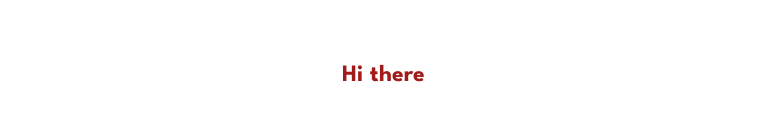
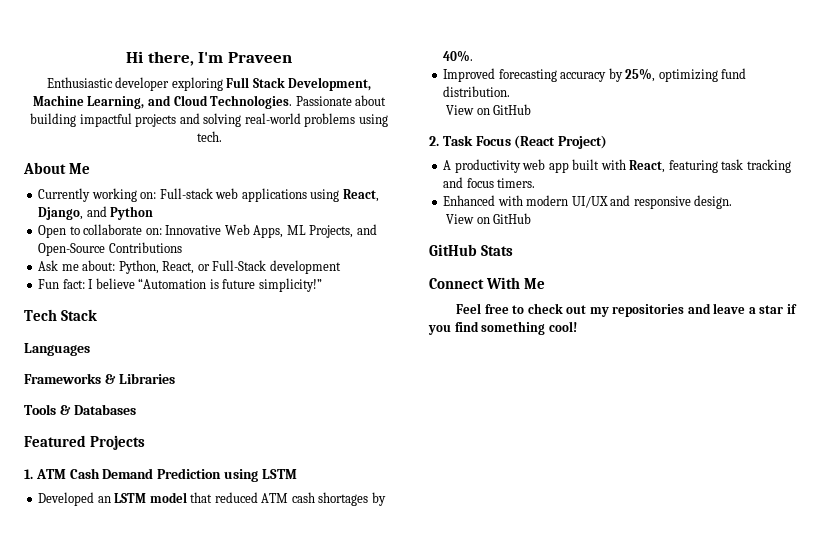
[369,64,425,82] there -> [147,51,292,66] [46,77,372,91] [32,95,387,109] [30,113,388,127] [196,131,222,142] [23,162,91,174] [38,188,379,202] [38,206,154,220] [38,224,377,238] [38,242,182,256] [38,260,341,274] [38,278,322,292] [24,309,98,321] [24,343,90,356] [24,373,175,384] [24,404,136,415] [24,435,146,450] [24,468,297,482] [38,492,386,506] [443,50,474,62] [443,68,747,82] [443,86,511,97] [446,104,532,115] [429,135,608,149] [443,159,791,173] [443,177,536,188] [443,195,733,209] [446,213,532,224] [429,244,514,256] [429,277,546,289] [456,303,797,317] [428,321,577,335] there, I'm Praveen // Enthusiastic developer exploring Full Stack Development, Machine Learning, and Cloud Technologies. Passionate about building impactful projects and solving real-world problems using tech. // About Me // Currently working on: Full-stack web applications using React, Django, and Python // Open to collaborate on: Innovative Web Apps, ML Projects, and Open-Source Contributions // Ask me about: Python, React, or Full-Stack development // Fun fact: I believe “Automation is future simplicity!” // Tech Stack // Languages // Frameworks & Libraries // Tools & Databases // Featured Projects // 1. ATM Cash Demand Prediction using LSTM // Developed an LSTM model that reduced ATM cash shortages by 40%. // Improved forecasting accuracy by 25%, optimizing fund distribution. // View on GitHub // 2. Task Focus (React Project) // A productivity web app built with React, featuring task tracking and focus timers. // Enhanced with modern UI/UX and responsive design. // View on GitHub // GitHub Stats // Connect With Me // Feel free to check out my repositories and leave a star if you find something cool!

